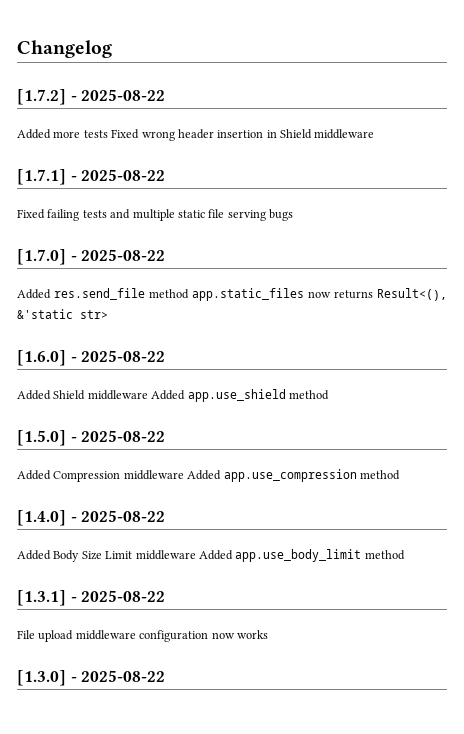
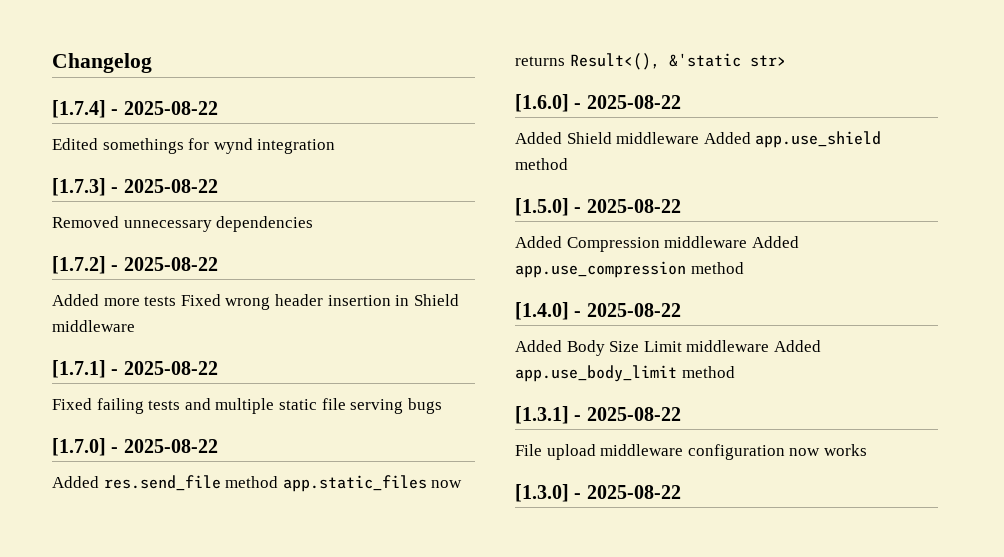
(112, 49) none -> [52,100,218,118] [52,138,336,154] [52,178,218,196] [52,216,314,232] // [1.7.4] - 2025-08-22 // Edited somethings for wynd integration // [1.7.3] - 2025-08-22 // Removed unnecessary dependencies

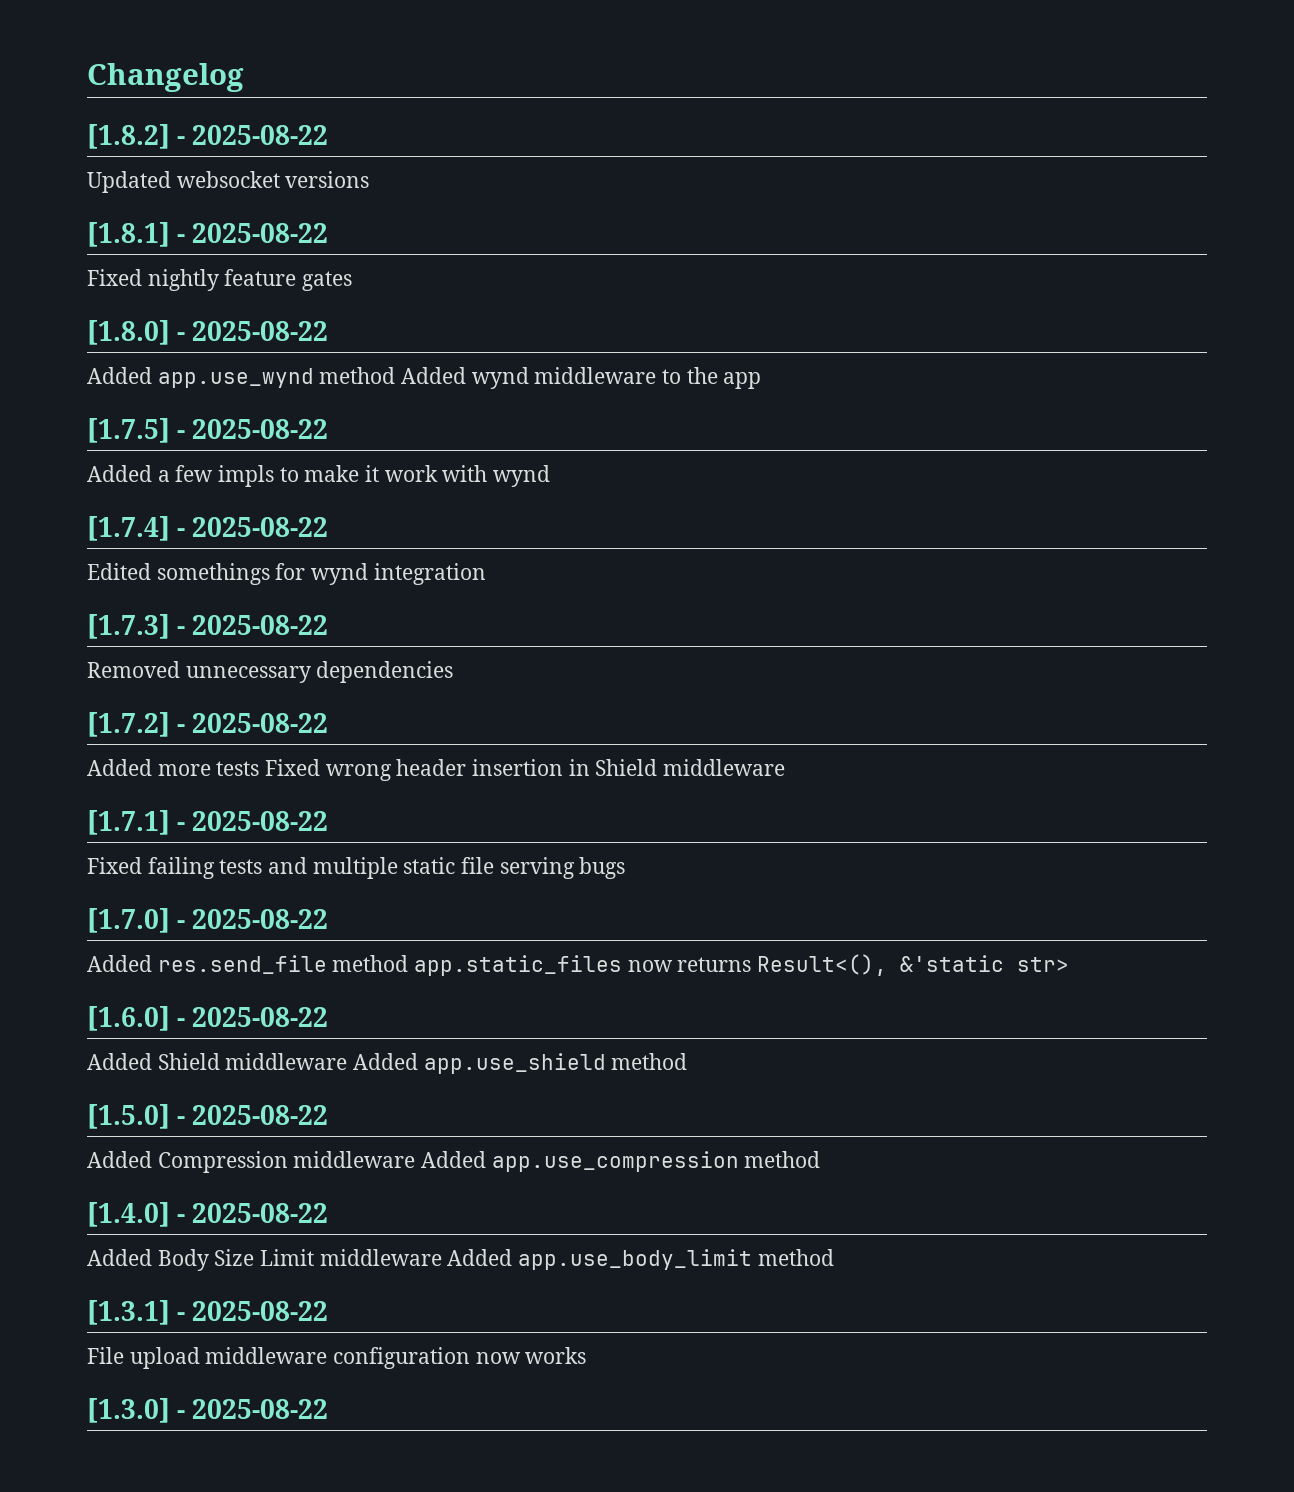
(152, 63) none -> [87,124,329,149] [87,171,370,193] [87,222,329,247] [87,269,353,291] [87,320,329,345] [87,367,762,389] [87,418,329,443] [87,465,551,487] // [1.8.2] - 2025-08-22 // Updated websocket versions // [1.8.1] - 2025-08-22 // Fixed nightly feature gates // [1.8.0] - 2025-08-22 // Added app.use_wynd method Added wynd middleware to the app // [1.7.5] - 2025-08-22 // Added a few impls to make it work with wynd

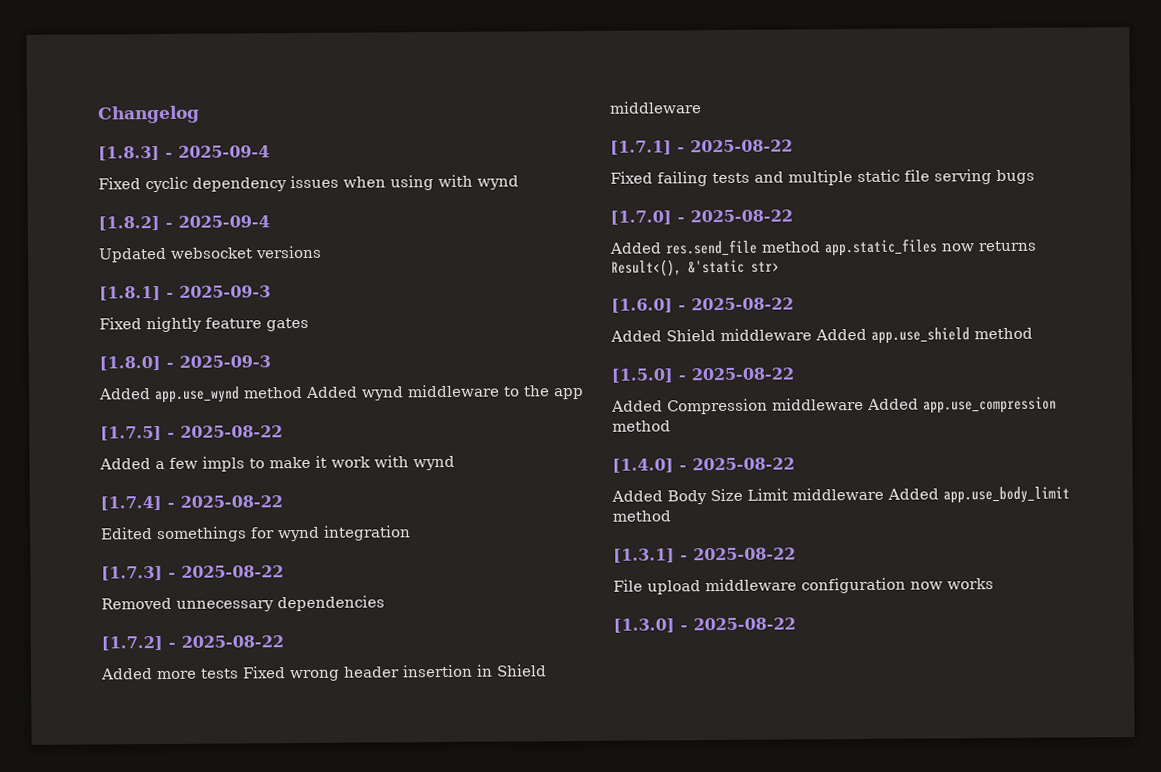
(244, 77) none -> [98,145,270,161] [98,174,519,193] // [1.8.3] - 2025-09-4 // Fixed cyclic dependency issues when using with wynd
[192,125,329,145] 2025-08-22 -> [178,215,270,228] 2025-09-4
[192,223,329,243] 2025-08-22 -> [179,285,271,298] 2025-09-3
[192,321,329,341] 2025-08-22 -> [179,355,271,368] 2025-09-3

